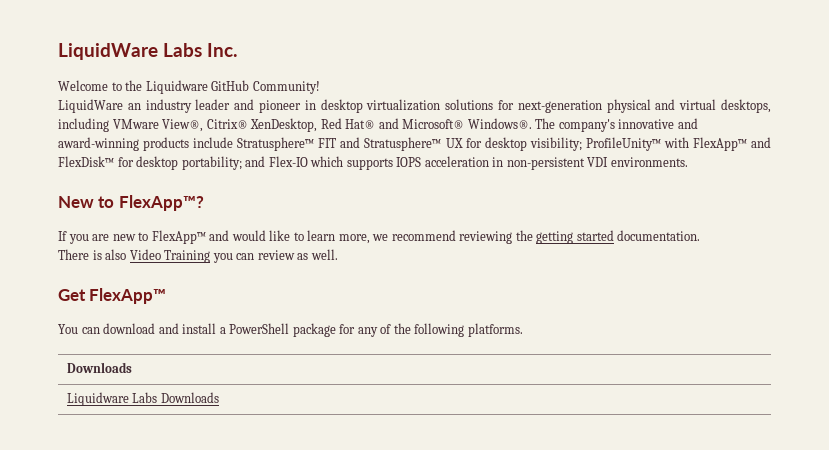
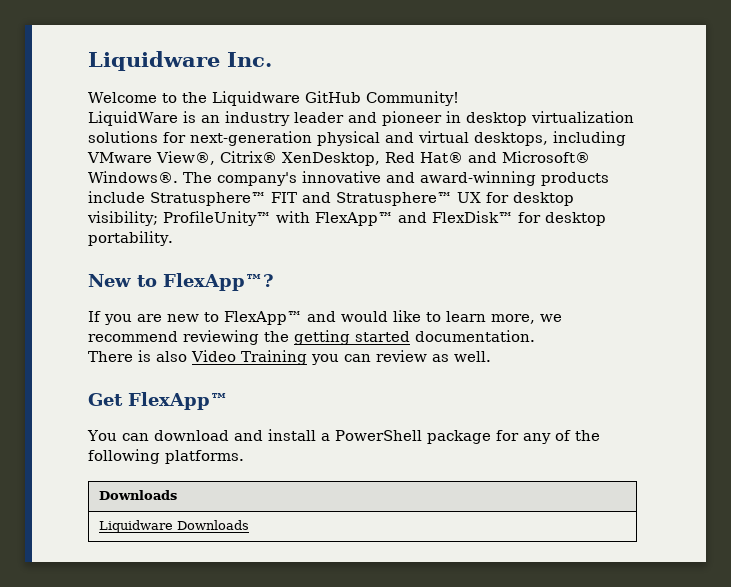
[58,43,203,60] LiquidWare Labs -> [88,51,220,71] Liquidware
(123, 106) none -> [182,111,196,123] is
[181,156,688,170] portability; and Flex-IO which supports IOPS acceleration in non-persistent VDI environments. -> [88,231,173,246] portability.
[132,392,158,403] Labs -> (174, 526) none

